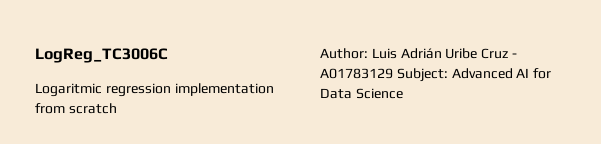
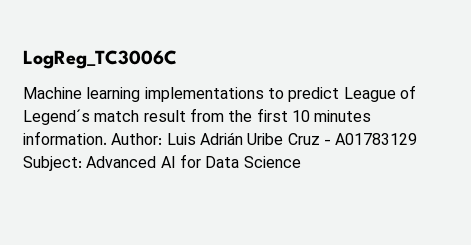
[35,83,274,97] [35,103,117,114] Logaritmic regression implementation from scratch // -> [23,85,416,102] [23,108,372,125] [23,131,107,145] Machine learning implementations to predict League of Legend´s match result from the first 10 minutes information.

